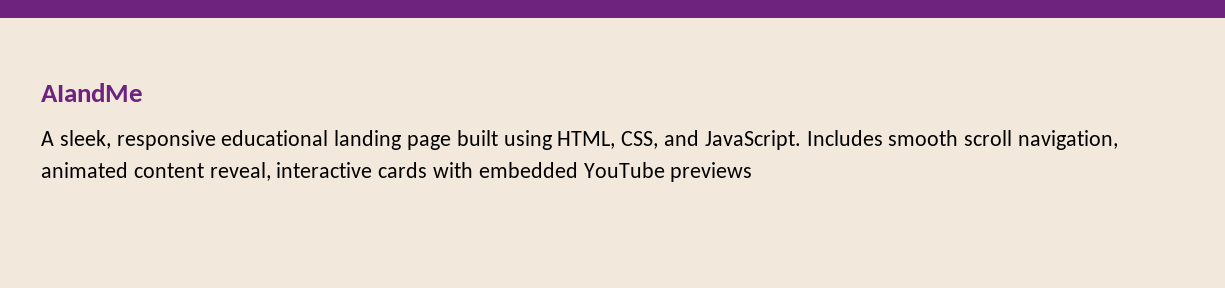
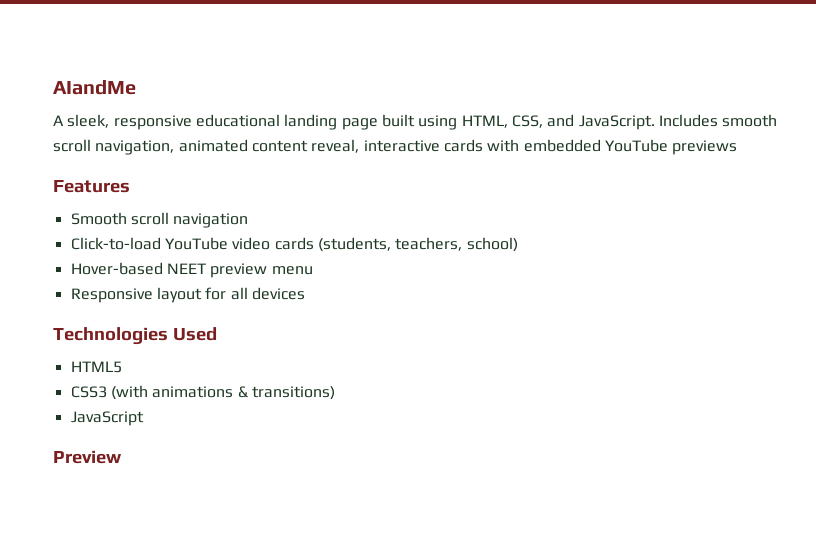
(753, 172) none -> [53,180,130,193] [70,212,249,228] [70,237,518,252] [70,262,313,278] [70,287,305,303] [53,327,217,345] [70,361,122,373] [70,385,335,400] [70,411,144,426] [53,450,122,464] // Features // Smooth scroll navigation // Click-to-load YouTube video cards (students, teachers, school) // Hover-based NEET preview menu // Responsive layout for all devices // Technologies Used // HTML5 // CSS3 (with animations & transitions) // JavaScript // Preview

